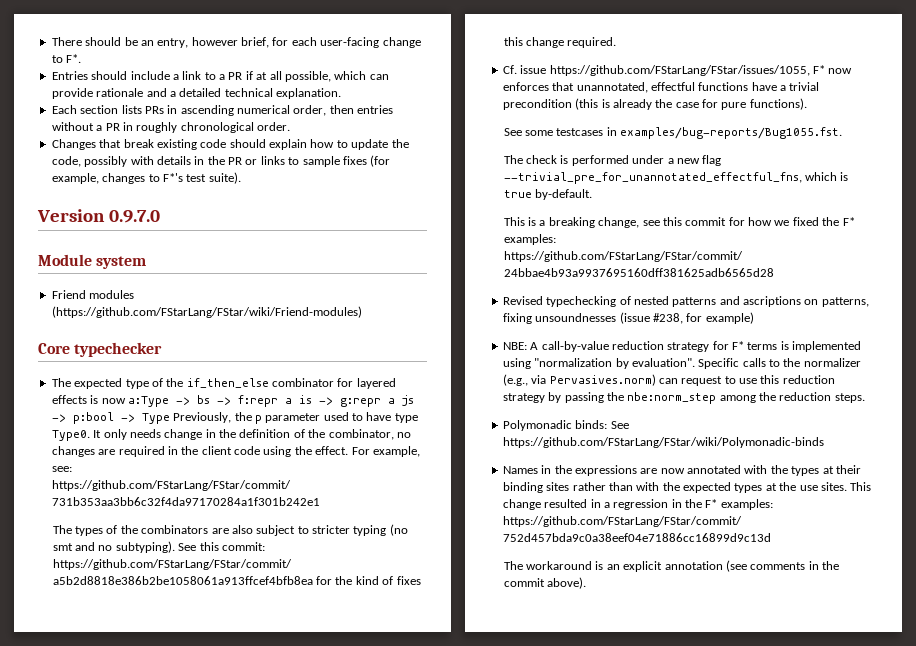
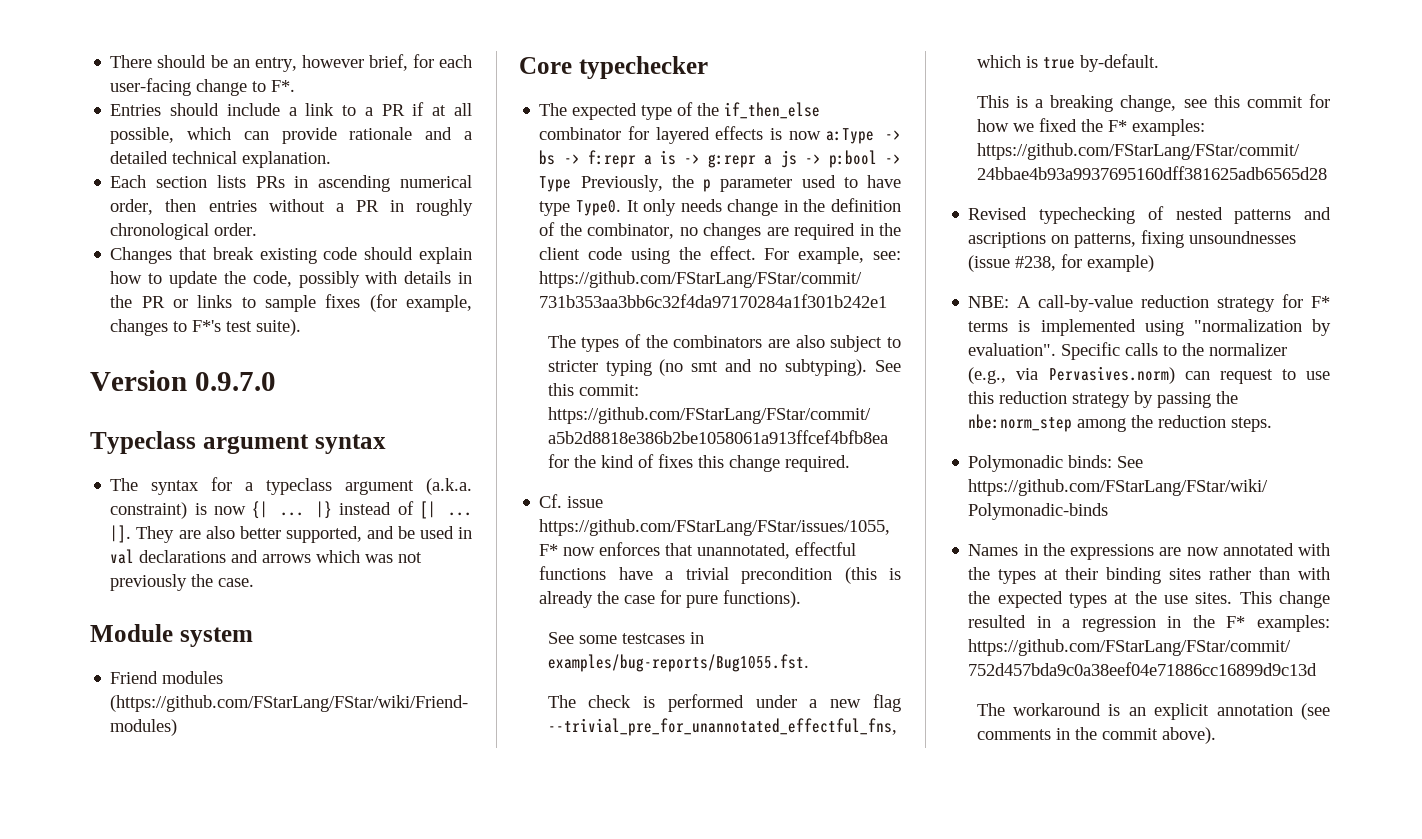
(160, 216) none -> [90,431,386,454] [110,477,472,495] [110,501,472,519] [110,525,472,543] [110,549,423,564] [110,574,255,591] // Typeclass argument syntax // The syntax for a typeclass argument (a.k.a. constraint) is now {| ... |} instead of [| ... |]. They are also better supported, and be used in val declarations and arrows which was not previously the case.

